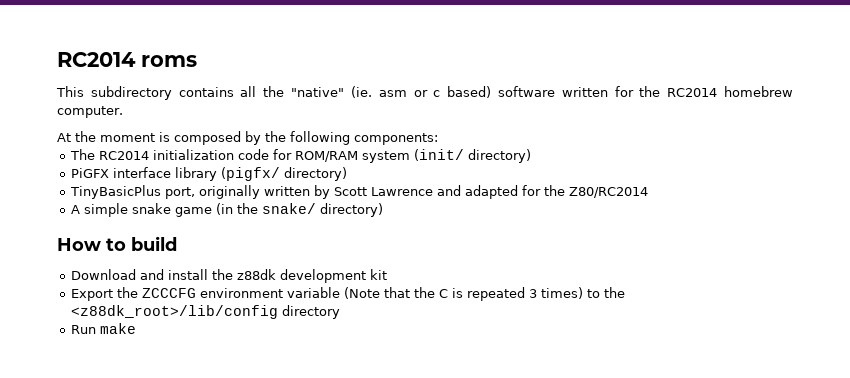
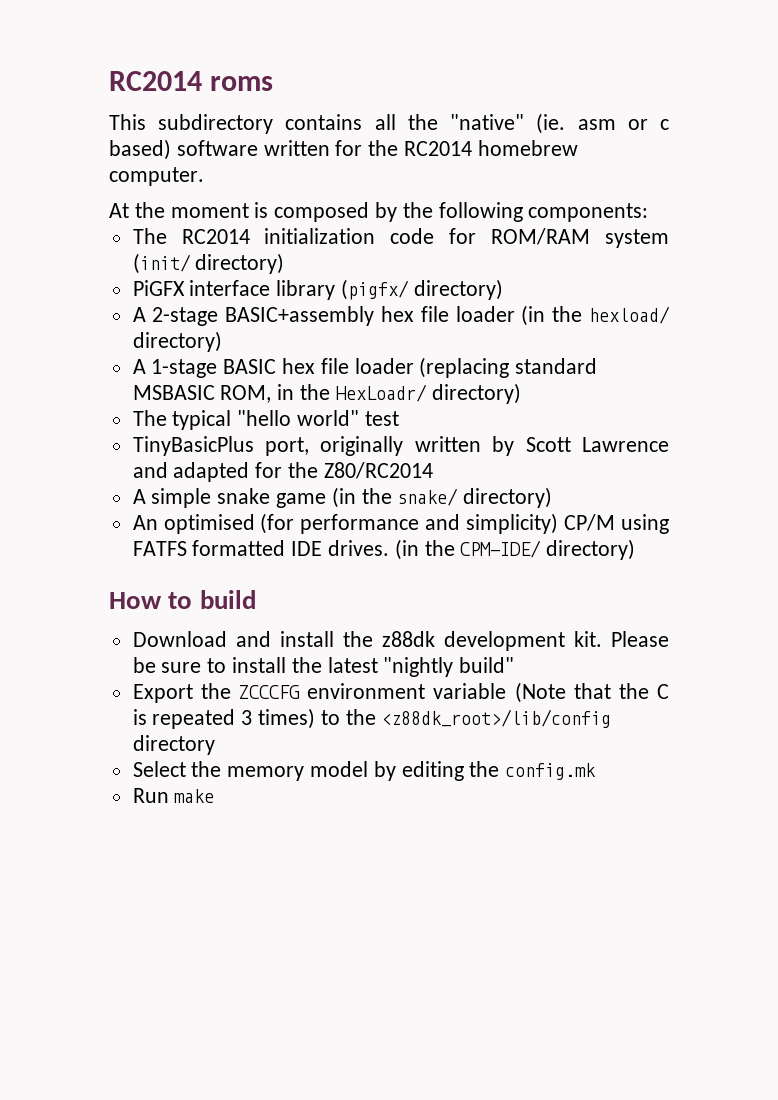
(348, 174) none -> [132,305,670,326] [132,331,222,352] [132,357,598,378] [132,383,521,404] [132,410,399,430] // A 2-stage BASIC+assembly hex file loader (in the hexload/ directory) // A 1-stage BASIC hex file loader (replacing standard MSBASIC ROM, in the HexLoadr/ directory) // The typical "hello world" test
(384, 210) none -> [132,513,669,534] [132,539,636,560] // An optimised (for performance and simplicity) CP/M using FATFS formatted IDE drives. (in the CPM-IDE/ directory)
[370,269,388,280] kit -> [573,631,670,647] [132,657,515,677] kit. Please be sure to install the latest "nightly build"
(341, 312) none -> [132,761,597,781] // Select the memory model by editing the config.mk

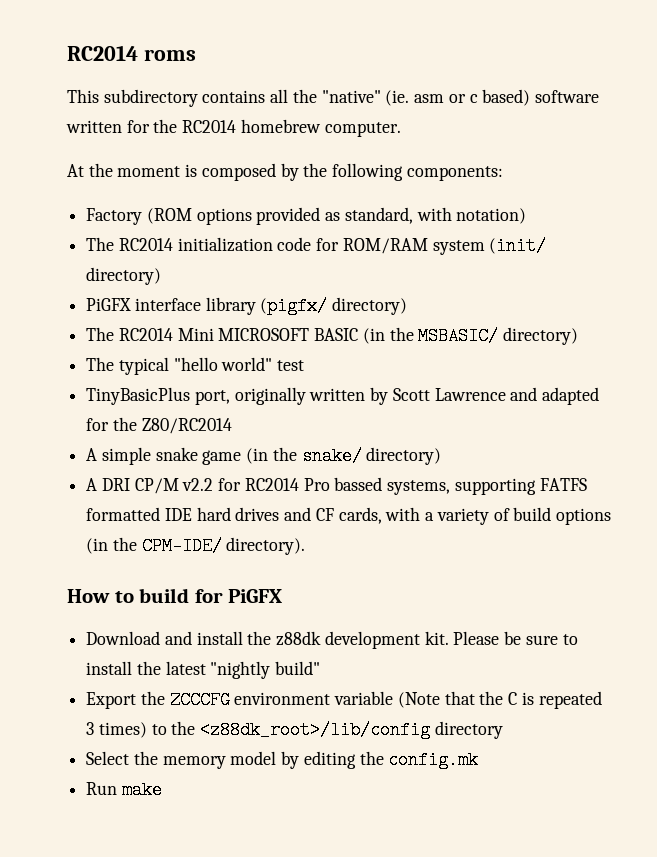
(649, 212) none -> [86,207,527,225] // Factory (ROM options provided as standard, with notation)
[132,305,670,326] [132,331,222,352] [132,357,598,378] [132,384,427,403] A 2-stage BASIC+assembly hex file loader (in the hexload/ directory) // A 1-stage BASIC hex file loader (replacing standard MSBASIC ROM, in the HexLoadr/ -> [86,327,499,345] The RC2014 Mini MICROSOFT BASIC (in the MSBASIC/
[132,513,669,534] [132,540,390,556] An optimised (for performance and simplicity) CP/M using FATFS formatted IDE drives. -> [86,477,587,495] [86,507,611,525] A DRI CP/M v2.2 for RC2014 Pro bassed systems, supporting FATFS formatted IDE hard drives and CF cards, with a variety of build options
[546,539,636,560] directory) -> [226,537,306,555] directory).
(256, 599) none -> [194,589,283,603] for PiGFX

